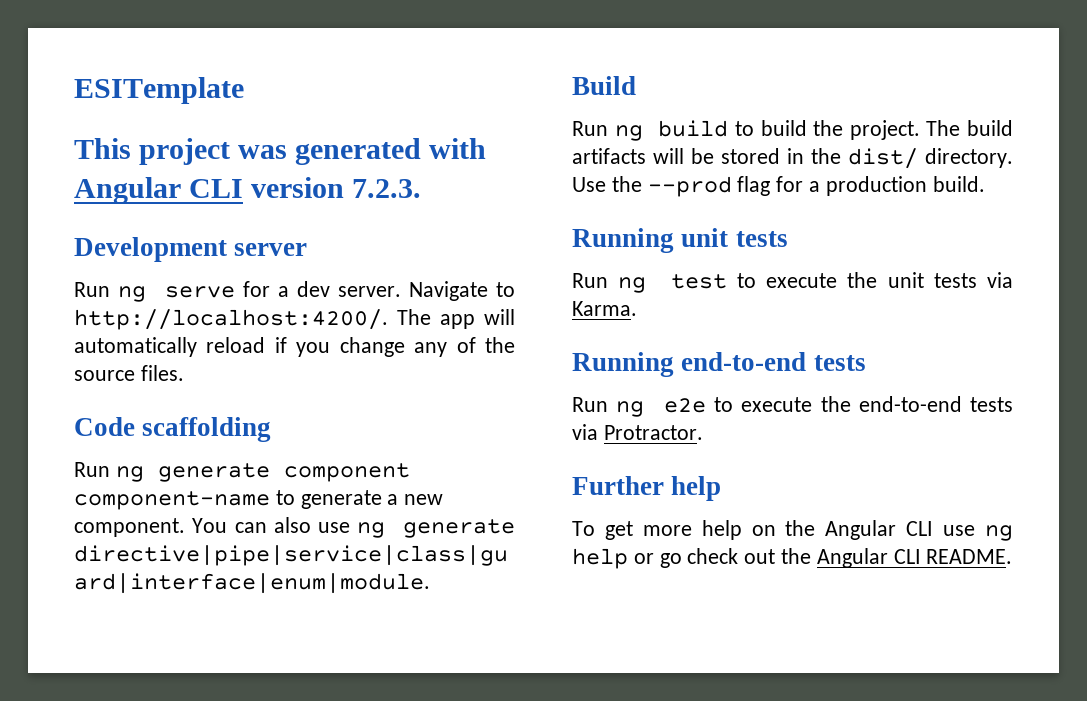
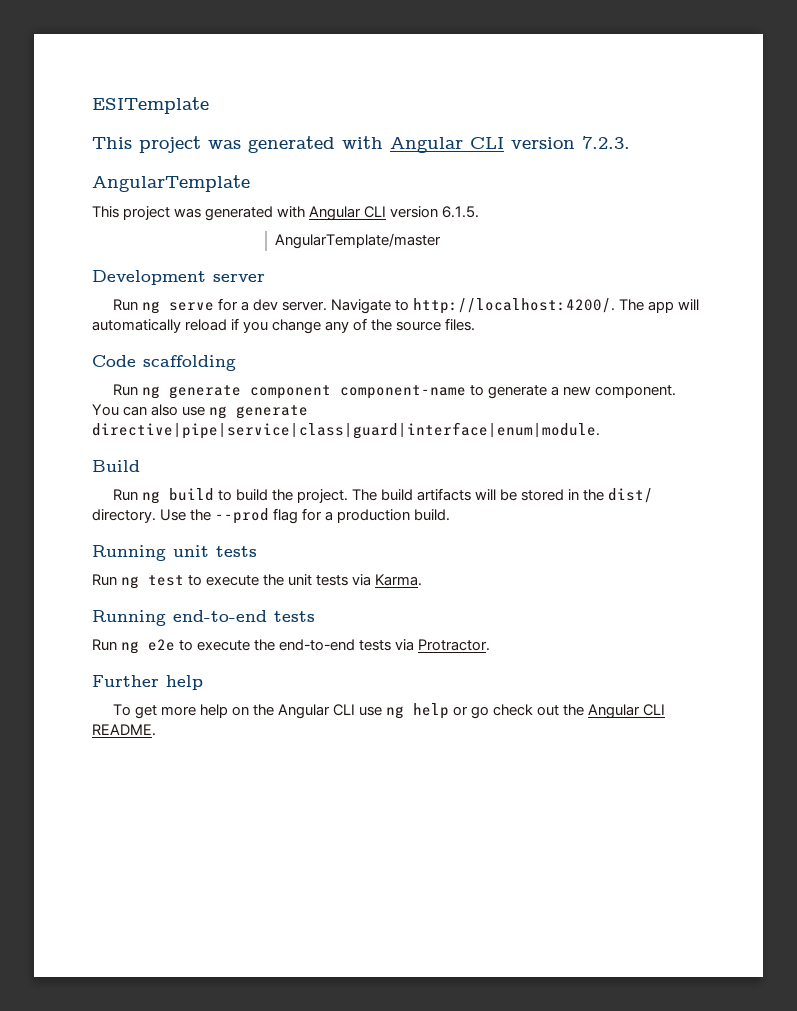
(422, 188) none -> [92,175,250,192] [92,206,480,221] [275,233,442,249] // AngularTemplate // This project was generated with Angular CLI version 6.1.5. // AngularTemplate/master

